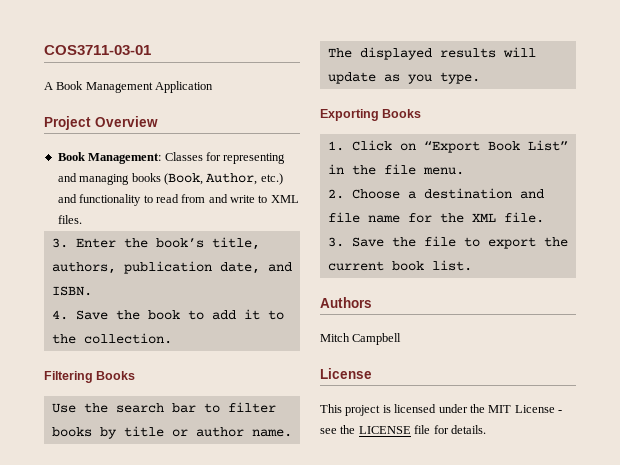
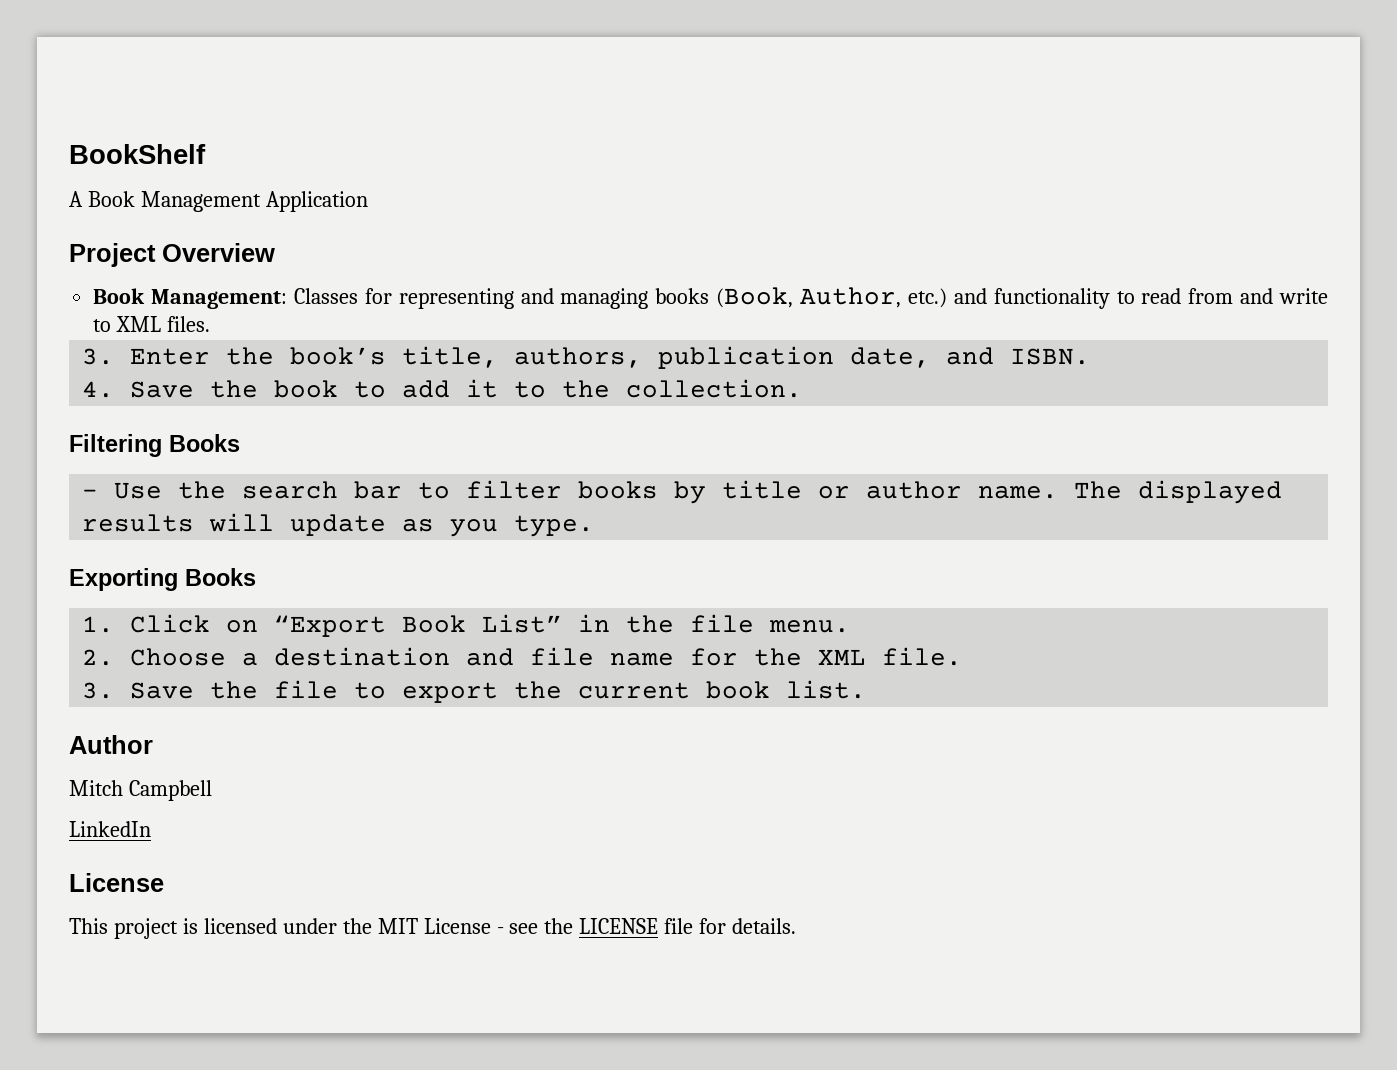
[44,45,151,55] COS3711-03-01 -> [69,144,206,164] BookShelf
(136, 375) none -> [82,489,99,498] -
[320,297,372,308] Authors -> [69,735,153,754] Author
(402, 339) none -> [69,821,151,837] // LinkedIn

